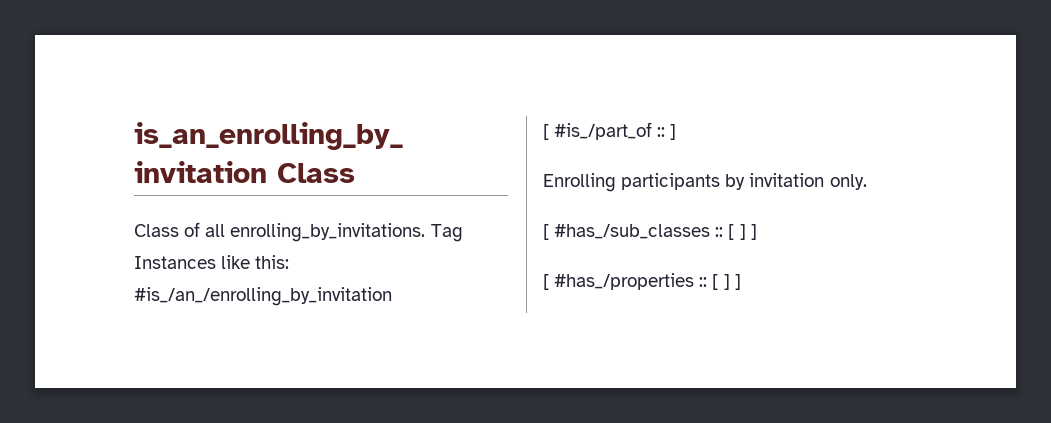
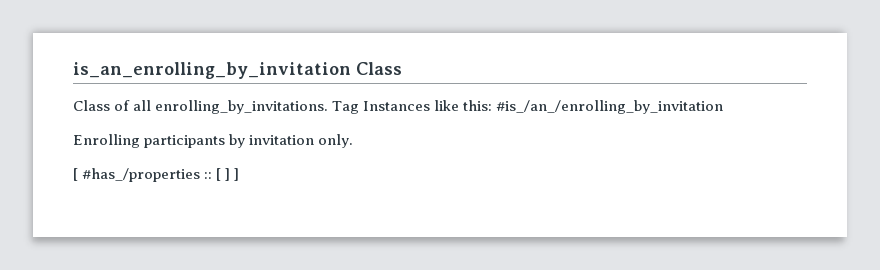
[543,122,677,140] // [ #is_/part_of :: ] -> (724, 107) none
[543,224,757,240] // [ #has_/sub_classes :: [ ] ] -> (354, 141) none

